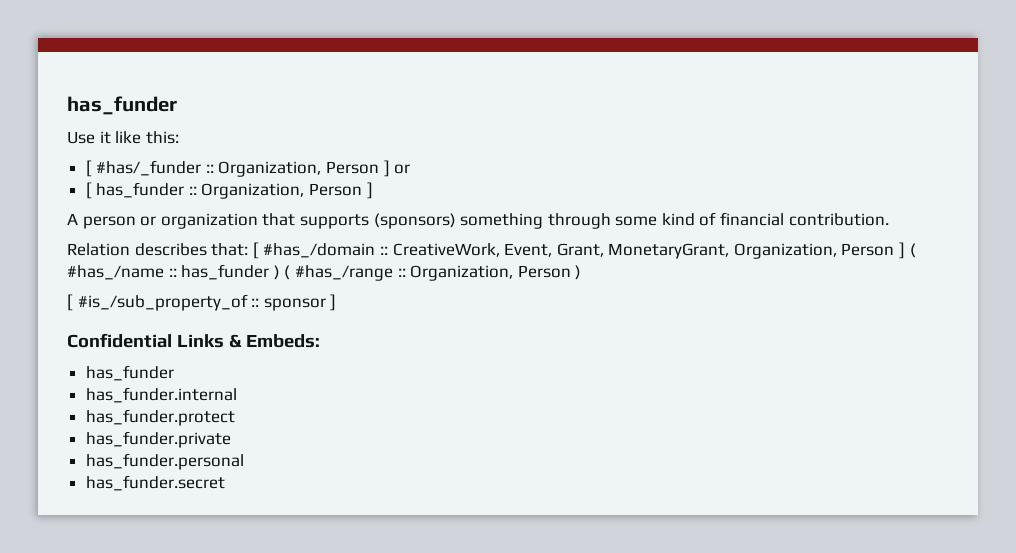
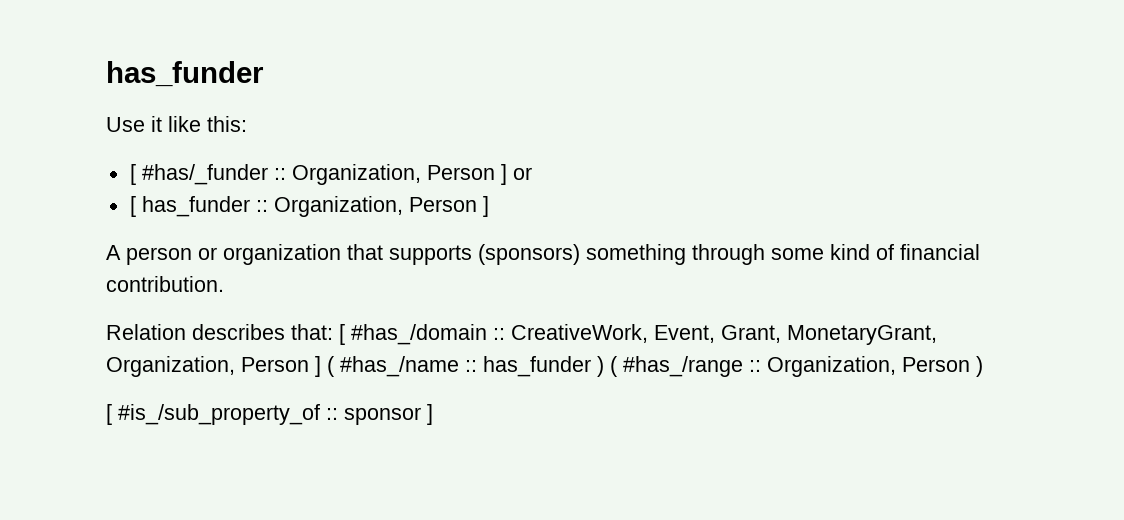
[67,333,320,348] [85,365,174,381] [85,387,237,403] [85,409,235,426] [85,431,231,448] [85,453,244,470] [85,475,225,491] // Confidential Links & Embeds: // has_funder // has_funder.internal // has_funder.protect // has_funder.private // has_funder.personal // has_funder.secret -> (433, 414) none

